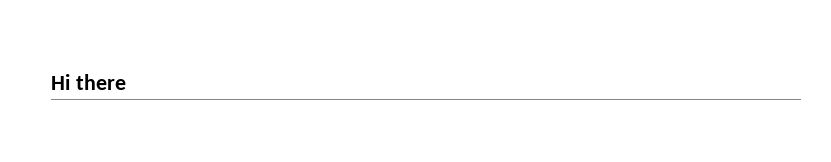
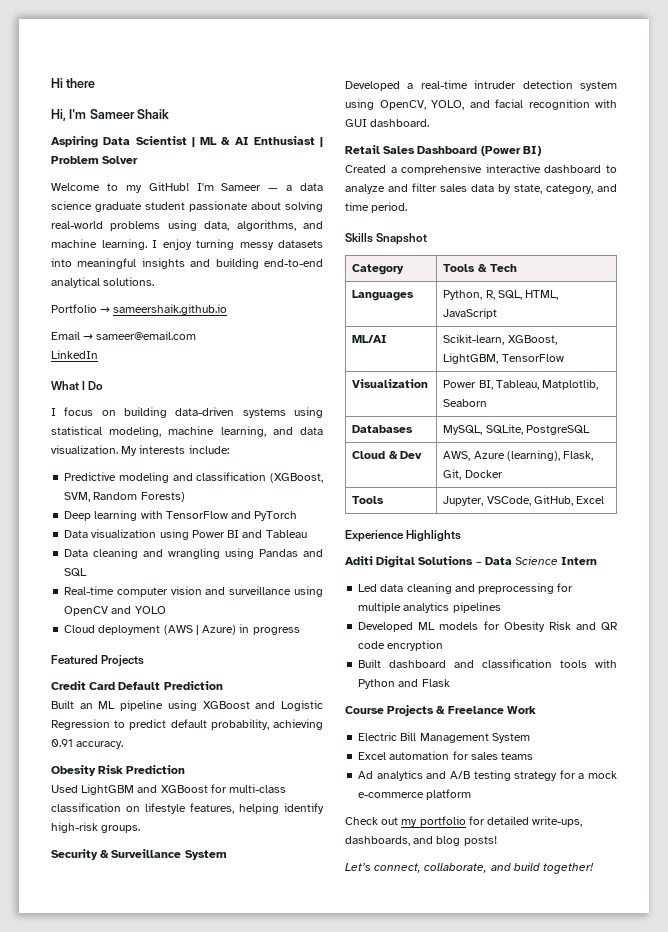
(126, 82) none -> [51,109,170,121] [51,136,323,148] [51,156,139,164] [51,182,323,193] [51,201,323,212] [51,220,323,231] [51,239,323,250] [51,258,323,269] [51,277,155,288] [51,304,228,315] [51,331,197,340] [51,350,98,359] [51,381,104,390] [51,407,323,418] [51,426,323,437] [51,445,229,456] [64,472,324,483] [64,492,185,502] [64,510,298,521] [64,529,307,540] [64,548,323,559] [64,568,88,577] [64,586,323,597] [64,606,166,616] [64,624,300,635] [51,655,145,667] [51,681,223,690] [51,700,323,711] [51,719,323,730] [51,739,124,749] [51,765,186,776] [51,784,287,795] [51,803,324,814] [51,822,141,833] [51,849,227,860] [345,80,617,91] [345,99,617,110] [345,119,430,127] [345,145,541,156] [345,164,617,175] [345,183,617,194] [345,202,408,213] [345,233,428,245] [352,264,405,275] [443,263,518,272] [352,290,415,301] [443,290,559,300] [443,308,498,319] [352,335,388,343] [443,334,557,345] [443,353,564,364] [352,379,429,388] [443,379,599,390] [443,399,488,407] [352,425,414,433] [443,424,590,435] [352,450,422,459] [443,450,594,461] [443,469,503,480] [352,496,385,504] [443,495,605,506] [345,530,462,542] [345,556,598,568] [358,583,574,594] [358,602,501,613] [358,621,618,632] [358,640,444,651] [358,659,617,668] [358,679,450,689] [345,705,536,716] [358,732,530,743] [358,751,534,760] [358,770,617,781] [358,789,472,800] [345,816,583,827] [345,836,497,846] [345,862,595,874] // Hi, I'm Sameer Shaik // Aspiring Data Scientist | ML & AI Enthusiast | Problem Solver // Welcome to my GitHub! I'm Sameer — a data science graduate student passionate about solving real-world problems using data, algorithms, and machine learning. I enjoy turning messy datasets into meaningful insights and building end-to-end analytical solutions. // Portfolio → sameershaik.github.io // Email → sameer@email.com // LinkedIn // What I Do // I focus on building data-driven systems using statistical modeling, machine learning, and data visualization. My interests include: // Predictive modeling and classification (XGBoost, SVM, Random Forests) // Deep learning with TensorFlow and PyTorch // Data visualization using Power BI and Tableau // Data cleaning and wrangling using Pandas and SQL // Real-time computer vision and surveillance using OpenCV and YOLO // Cloud deployment (AWS | Azure) in progress // Featured Projects // Credit Card Default Prediction // Built an ML pipeline using XGBoost and Logistic Regression to predict default probability, achieving 0.91 accuracy. // Obesity Risk Prediction // Used LightGBM and XGBoost for multi-class classification on lifestyle features, helping identify high-risk groups. // Security & Surveillance System // Developed a real-time intruder detection system using OpenCV, YOLO, and facial recognition with GUI dashboard. // Retail Sales Dashboard (Power BI) // Created a comprehensive interactive dashboard to analyze and filter sales data by state, category, and time period. // Skills Snapshot // Category | Tools & Tech // Languages | Python, R, SQL, HTML, JavaScript // ML/AI | Scikit-learn, XGBoost, LightGBM, TensorFlow // Visualization | Power BI, Tableau, Matplotlib, Seaborn // Databases | MySQL, SQLite, PostgreSQL // Cloud & Dev | AWS, Azure (learning), Flask, Git, Docker // Tools | Jupyter, VSCode, GitHub, Excel // Experience Highlights // Aditi Digital Solutions – Data Science Intern // Led data cleaning and preprocessing for multiple analytics pipelines // Developed ML models for Obesity Risk and QR code encryption // Built dashboard and classification tools with Python and Flask // Course Projects & Freelance Work // Electric Bill Management System // Excel automation for sales teams // Ad analytics and A/B testing strategy for a mock e-commerce platform // Check out my portfolio for detailed write-ups, dashboards, and blog posts! // Let’s connect, collaborate, and build together!

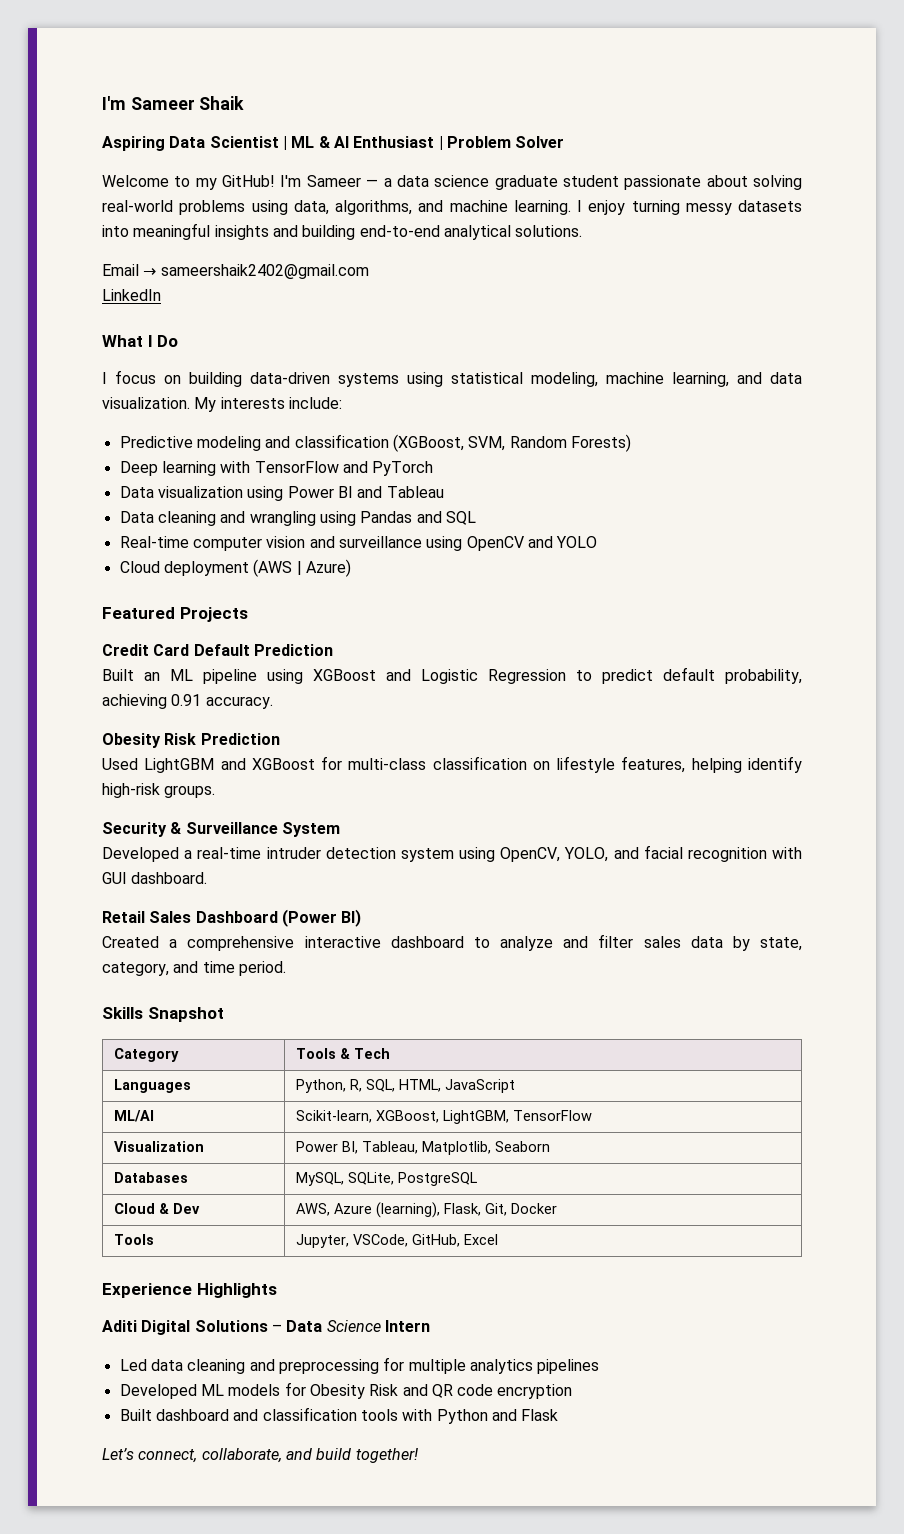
[51,78,96,88] [51,109,66,121] Hi there // Hi, -> (102, 103) none
[51,304,228,315] // Portfolio → sameershaik.github.io -> (583, 231) none
[96,331,197,340] sameer@email.com -> [160,264,369,279] sameershaik2402@gmail.com
[239,624,300,635] in progress -> (351, 568) none
[345,705,536,716] [358,732,530,743] [358,751,534,760] [358,770,617,781] [358,789,472,800] [345,816,583,827] [345,836,497,846] // Course Projects & Freelance Work // Electric Bill Management System // Excel automation for sales teams // Ad analytics and A/B testing strategy for a mock e-commerce platform // Check out my portfolio for detailed write-ups, dashboards, and blog posts! -> (559, 1415) none

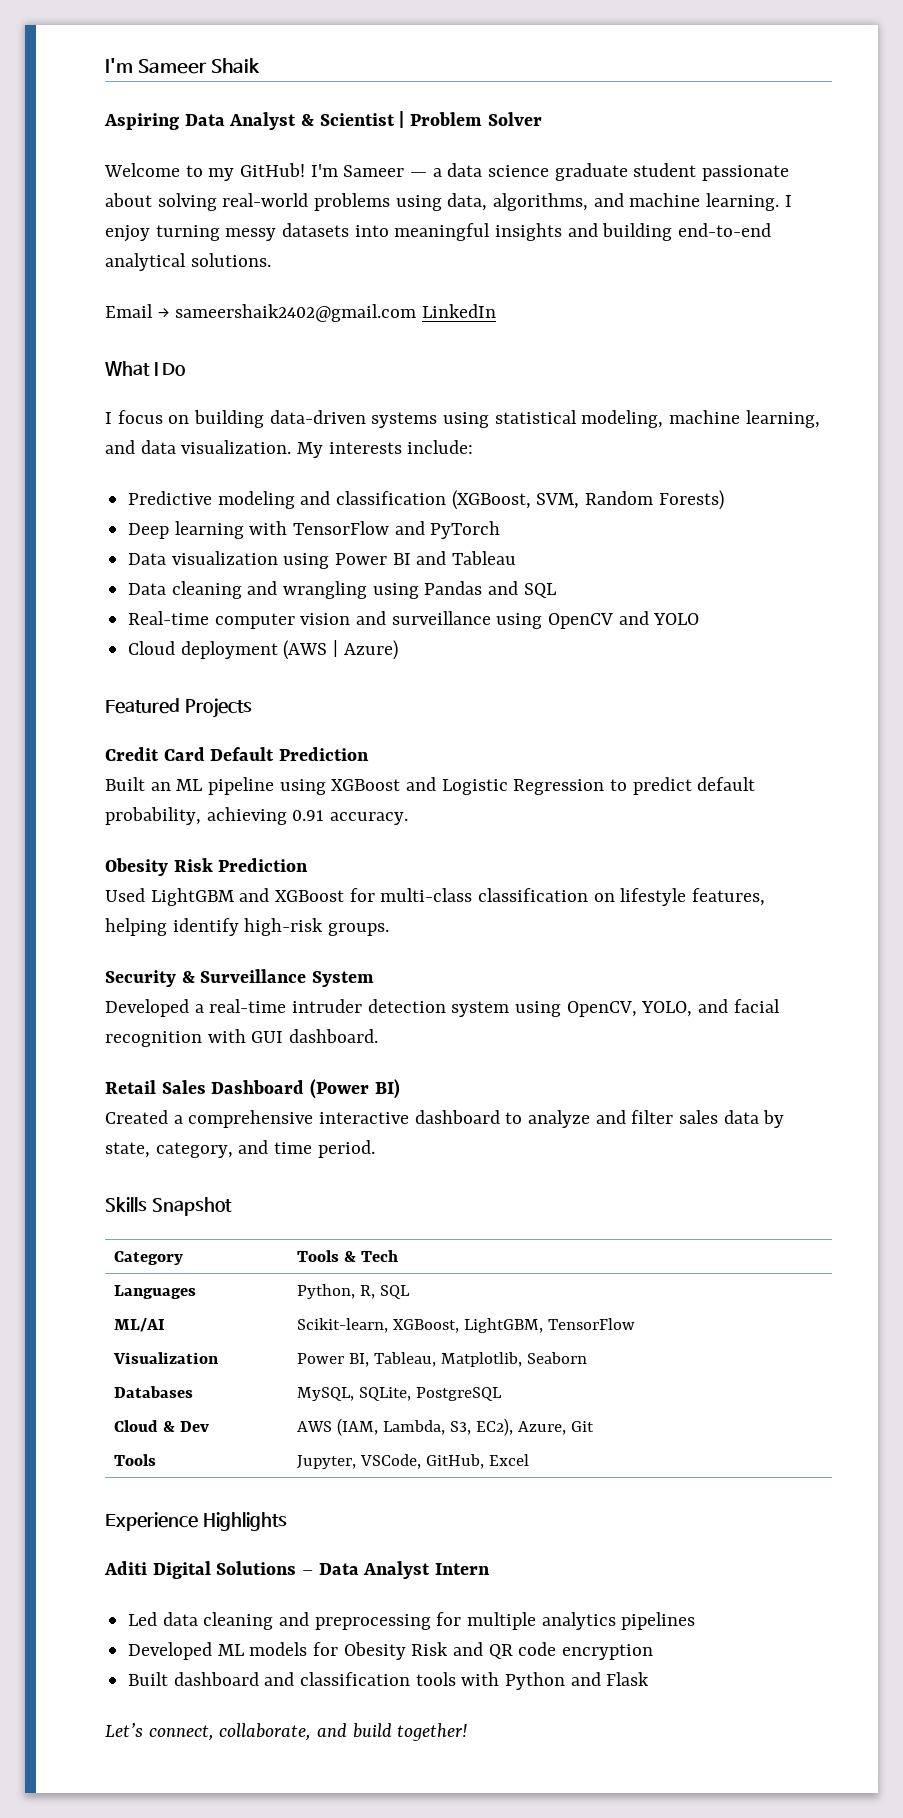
[209,136,435,150] Scientist | ML & AI Enthusiast -> [229,112,395,130] Analyst & Scientist
(369, 271) // -> (417, 313) none
[365,1079,515,1093] SQL, HTML, JavaScript -> [379,1285,410,1299] SQL
[295,1202,557,1218] AWS, Azure (learning), Flask, Git, Docker -> [296,1418,595,1436] AWS (IAM, Lambda, S3, EC2), Azure, Git
[326,1320,381,1332] Science -> [363,1561,431,1579] Analyst

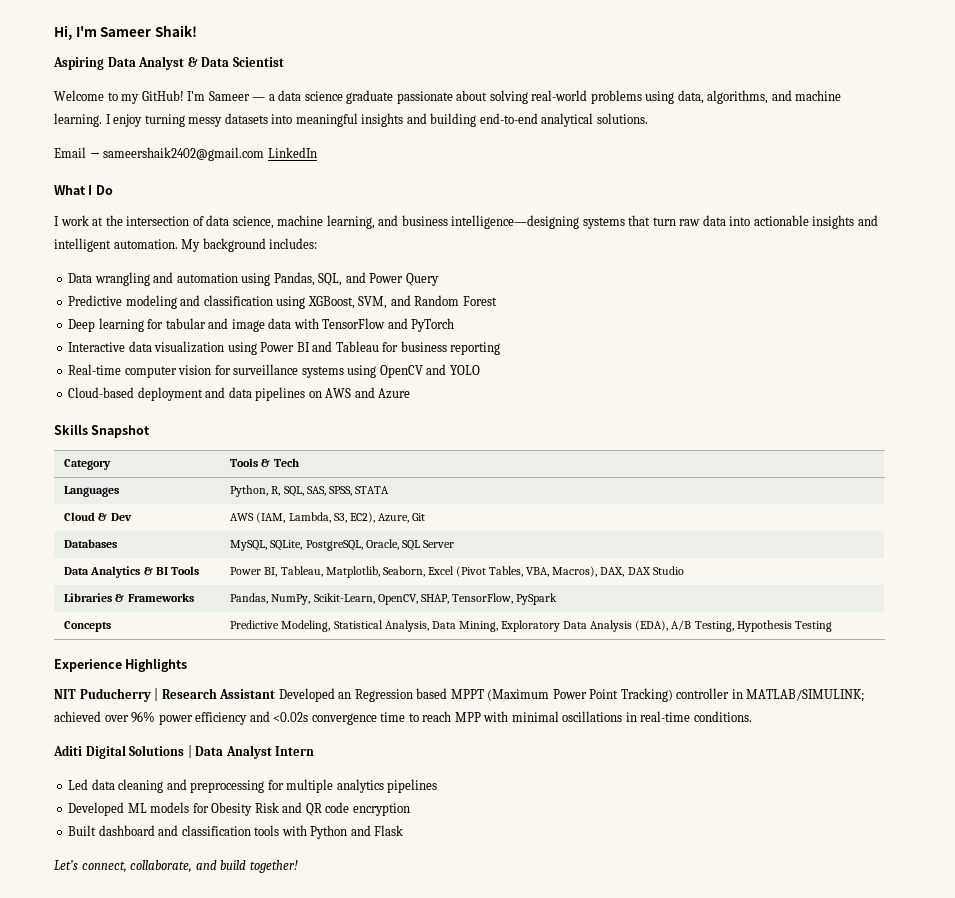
[105,58,260,74] I'm Sameer Shaik -> [54,25,197,40] Hi, I'm Sameer Shaik!
(315, 120) none -> [201,57,230,67] Data
[399,111,542,128] | Problem Solver -> (284, 62) none
[633,163,697,177] student -> (394, 97) none
[117,410,820,428] [105,440,474,458] [128,490,724,510] [128,521,244,539] focus on building data-driven systems using statistical modeling, machine learning, and data visualization. My interests include: // Predictive modeling and classification (XGBoost, SVM, Random Forests) // Deep learning -> [60,215,878,229] [54,238,318,252] [68,272,439,286] [68,295,497,309] [68,318,292,332] work at the intersection of data science, machine learning, and business intelligence—designing systems that turn raw data into actionable insights and intelligent automation. My background includes: // Data wrangling and automation using Pandas, SQL, and Power Query // Predictive modeling and classification using XGBoost, SVM, and Random Forest // Deep learning for tabular and image data
[128,553,167,565] Data -> [68,341,152,352] Interactive data
[128,581,556,599] // Data cleaning and wrangling using Pandas and SQL -> [382,341,501,355] for business reporting
[356,611,491,625] and surveillance -> [214,364,344,378] for surveillance systems
[128,640,398,660] [105,698,252,718] [105,747,370,761] [105,777,756,795] [105,807,409,825] [105,858,309,876] [105,888,766,906] [105,918,390,936] [105,969,375,987] [105,999,780,1017] [105,1029,379,1047] [105,1079,400,1099] [105,1110,785,1128] [105,1140,375,1158] Cloud deployment (AWS | Azure) // Featured Projects // Credit Card Default Prediction // Built an ML pipeline using XGBoost and Logistic Regression to predict default probability, achieving 0.91 accuracy. // Obesity Risk Prediction // Used LightGBM and XGBoost for multi-class classification on lifestyle features, helping identify high-risk groups. // Security & Surveillance System // Developed a real-time intruder detection system using OpenCV, YOLO, and facial recognition with GUI dashboard. // Retail Sales Dashboard (Power BI) // Created a comprehensive interactive dashboard to analyze and filter sales data by state, category, and time period. -> [68,387,411,401] Cloud-based deployment and data pipelines on AWS and Azure
[379,1285,410,1299] [113,1318,165,1332] [296,1318,635,1333] [112,1352,219,1364] [296,1352,588,1367] [113,1386,193,1398] [296,1387,502,1401] SQL // ML/AI | Scikit-learn, XGBoost, LightGBM, TensorFlow // Visualization | Power BI, Tableau, Matplotlib, Seaborn // Databases | MySQL, SQLite, PostgreSQL -> [283,486,389,497] SQL, SAS, SPSS, STATA
[113,1454,156,1466] [296,1454,529,1469] [105,1512,287,1531] Tools | Jupyter, VSCode, GitHub, Excel // Experience Highlights -> [64,539,118,548] [230,539,454,551] [64,566,199,578] [230,566,684,578] [64,593,194,602] [230,593,557,605] [64,621,112,632] [230,620,832,632] [54,658,188,672] [54,688,865,702] [54,711,752,725] Databases | MySQL, SQLite, PostgreSQL, Oracle, SQL Server // Data Analytics & BI Tools | Power BI, Tableau, Matplotlib, Seaborn, Excel (Pivot Tables, VBA, Macros), DAX, DAX Studio // Libraries & Frameworks | Pandas, NumPy, Scikit-Learn, OpenCV, SHAP, TensorFlow, PySpark // Concepts | Predictive Modeling, Statistical Analysis, Data Mining, Exploratory Data Analysis (EDA), A/B Testing, Hypothesis Testing // Experience Highlights // NIT Puducherry | Research Assistant Developed an Regression based MPPT (Maximum Power Point Tracking) controller in MATLAB/SIMULINK; achieved over 96% power efficiency and <0.02s convergence time to reach MPP with minimal oscillations in real-time conditions.
[302,1570,314,1575] – -> [187,745,192,758] |

